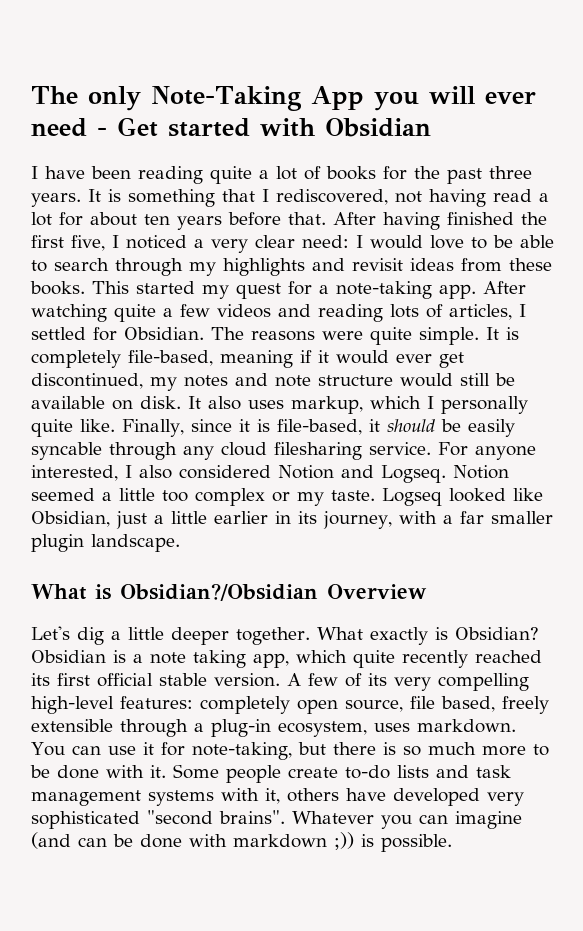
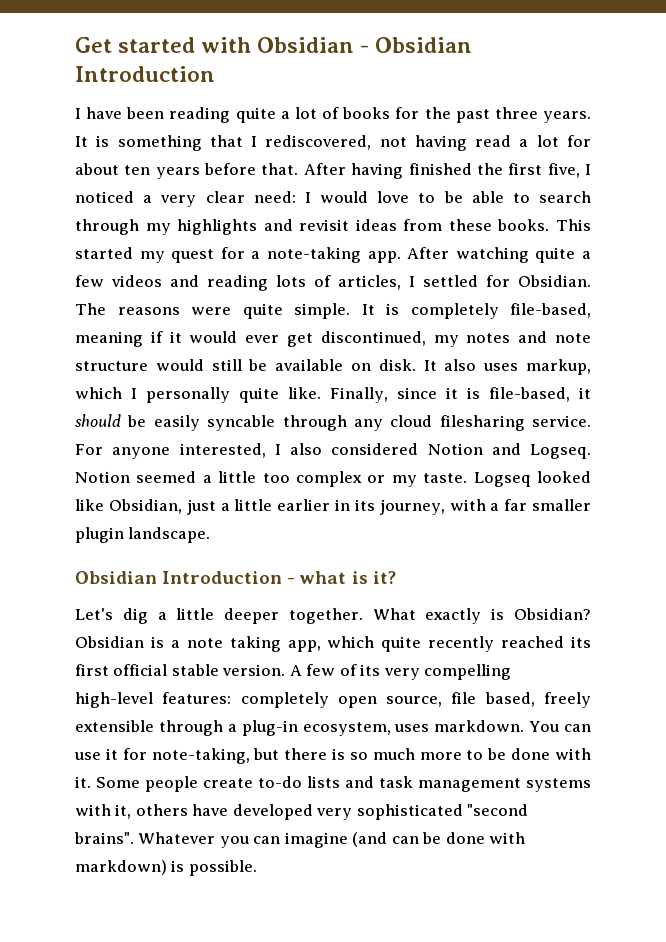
[31,86,536,111] [31,118,107,137] The only Note-Taking App you will ever need - -> (75, 45) none
(431, 127) none -> [360,37,473,53] [75,66,215,82] - Obsidian Introduction
[31,583,427,601] What is Obsidian?/Obsidian Overview -> [75,571,396,584] Obsidian Introduction - what is it?
[233,832,354,850] markdown ;)) -> [75,860,167,875] markdown)

